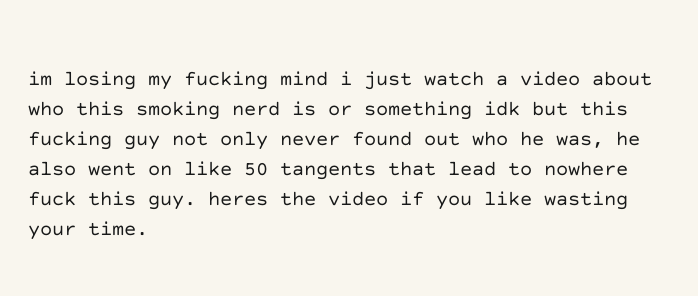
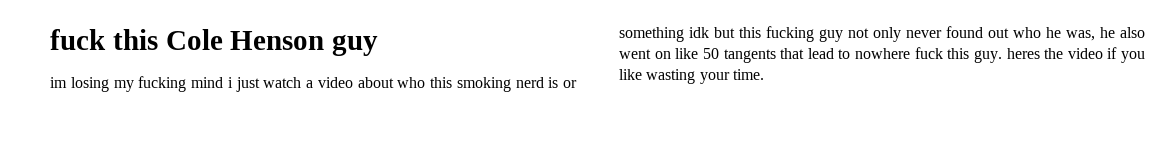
(28, 78) none -> [50,29,379,56] fuck this Cole Henson guy //

